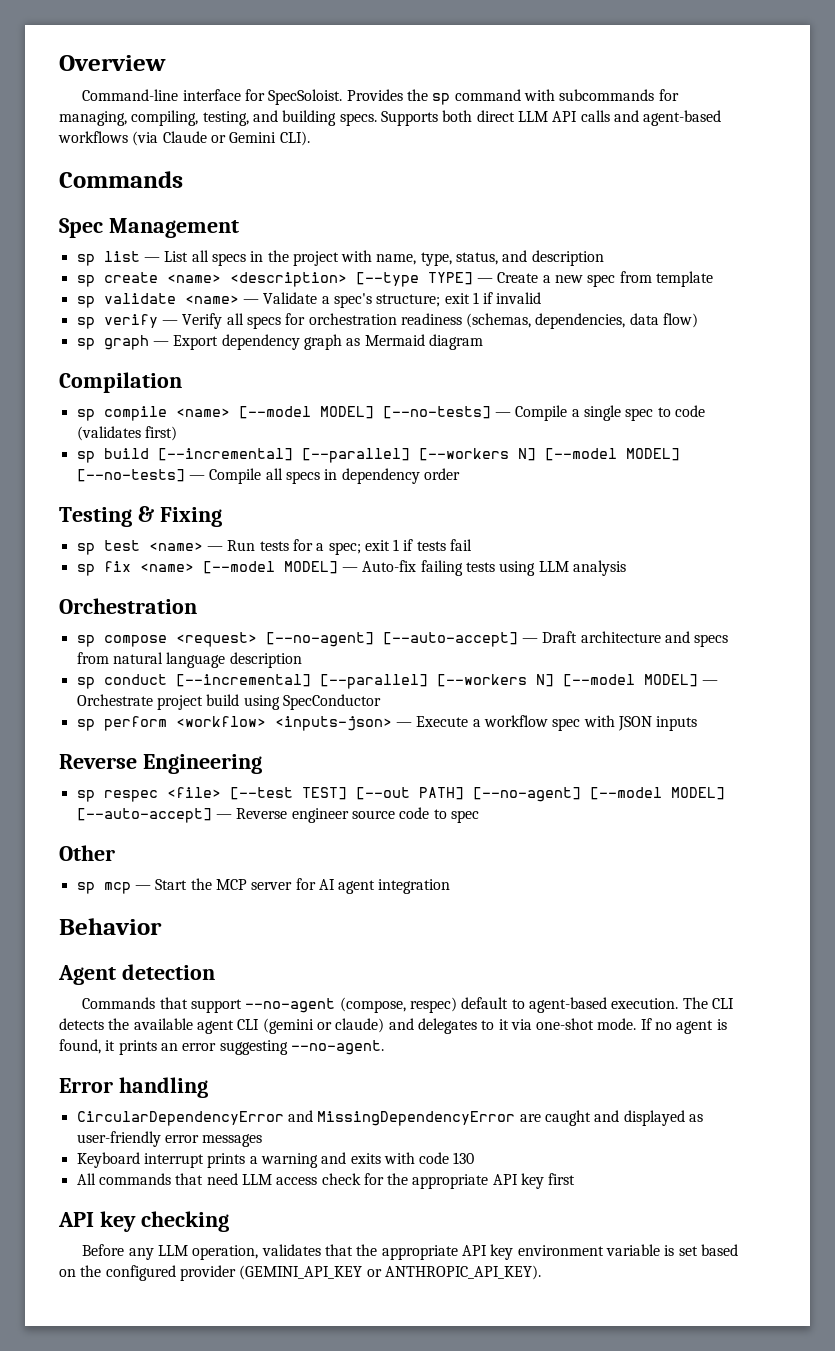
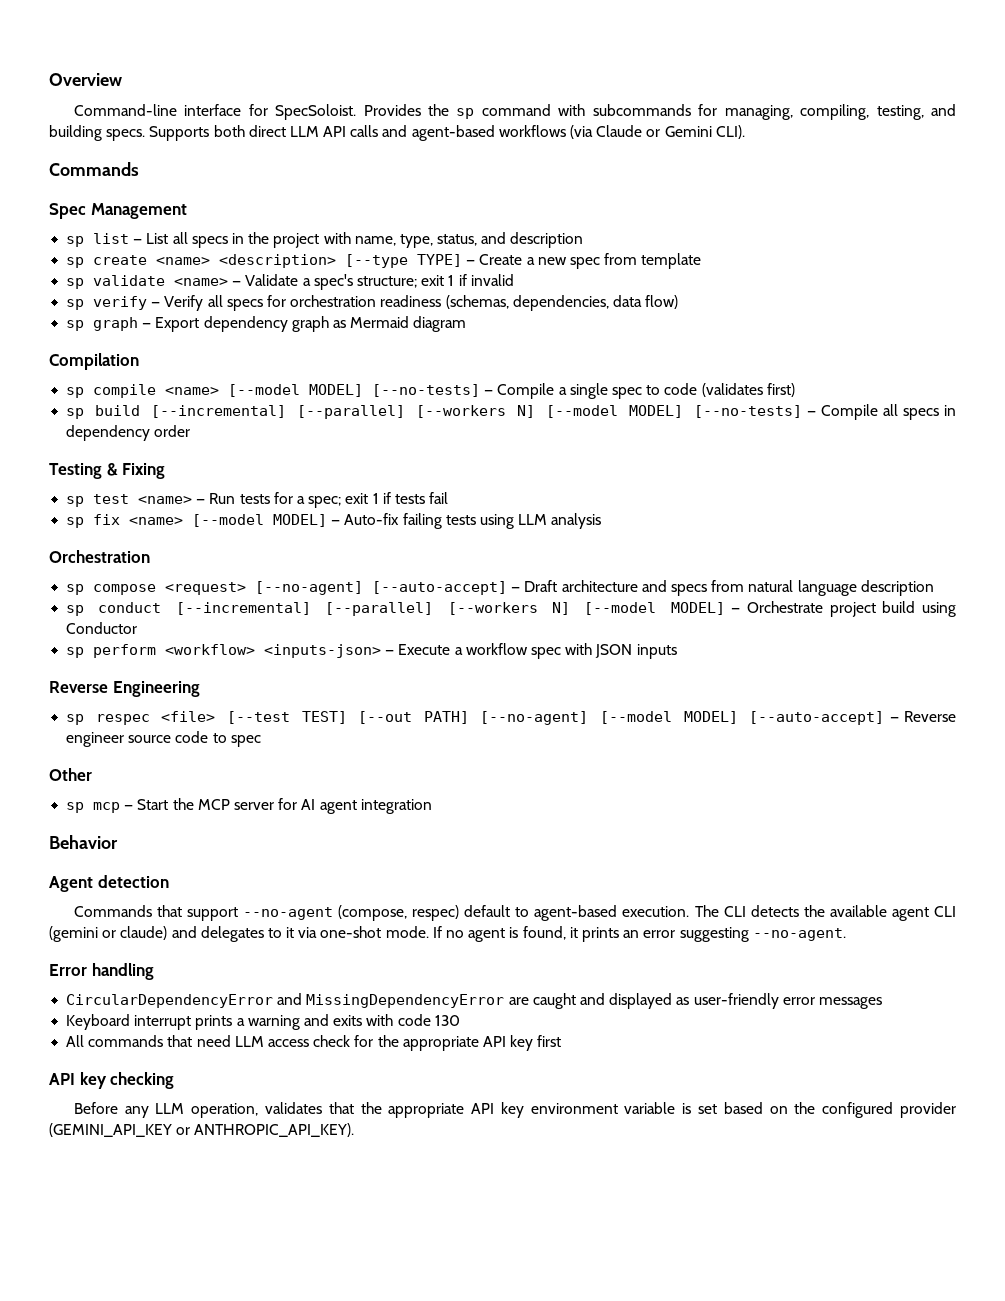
[282,694,381,710] SpecConductor -> [66,622,138,634] Conductor

